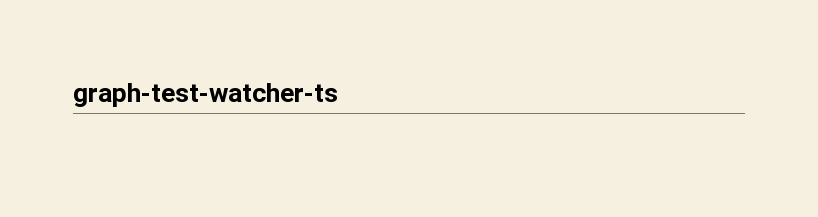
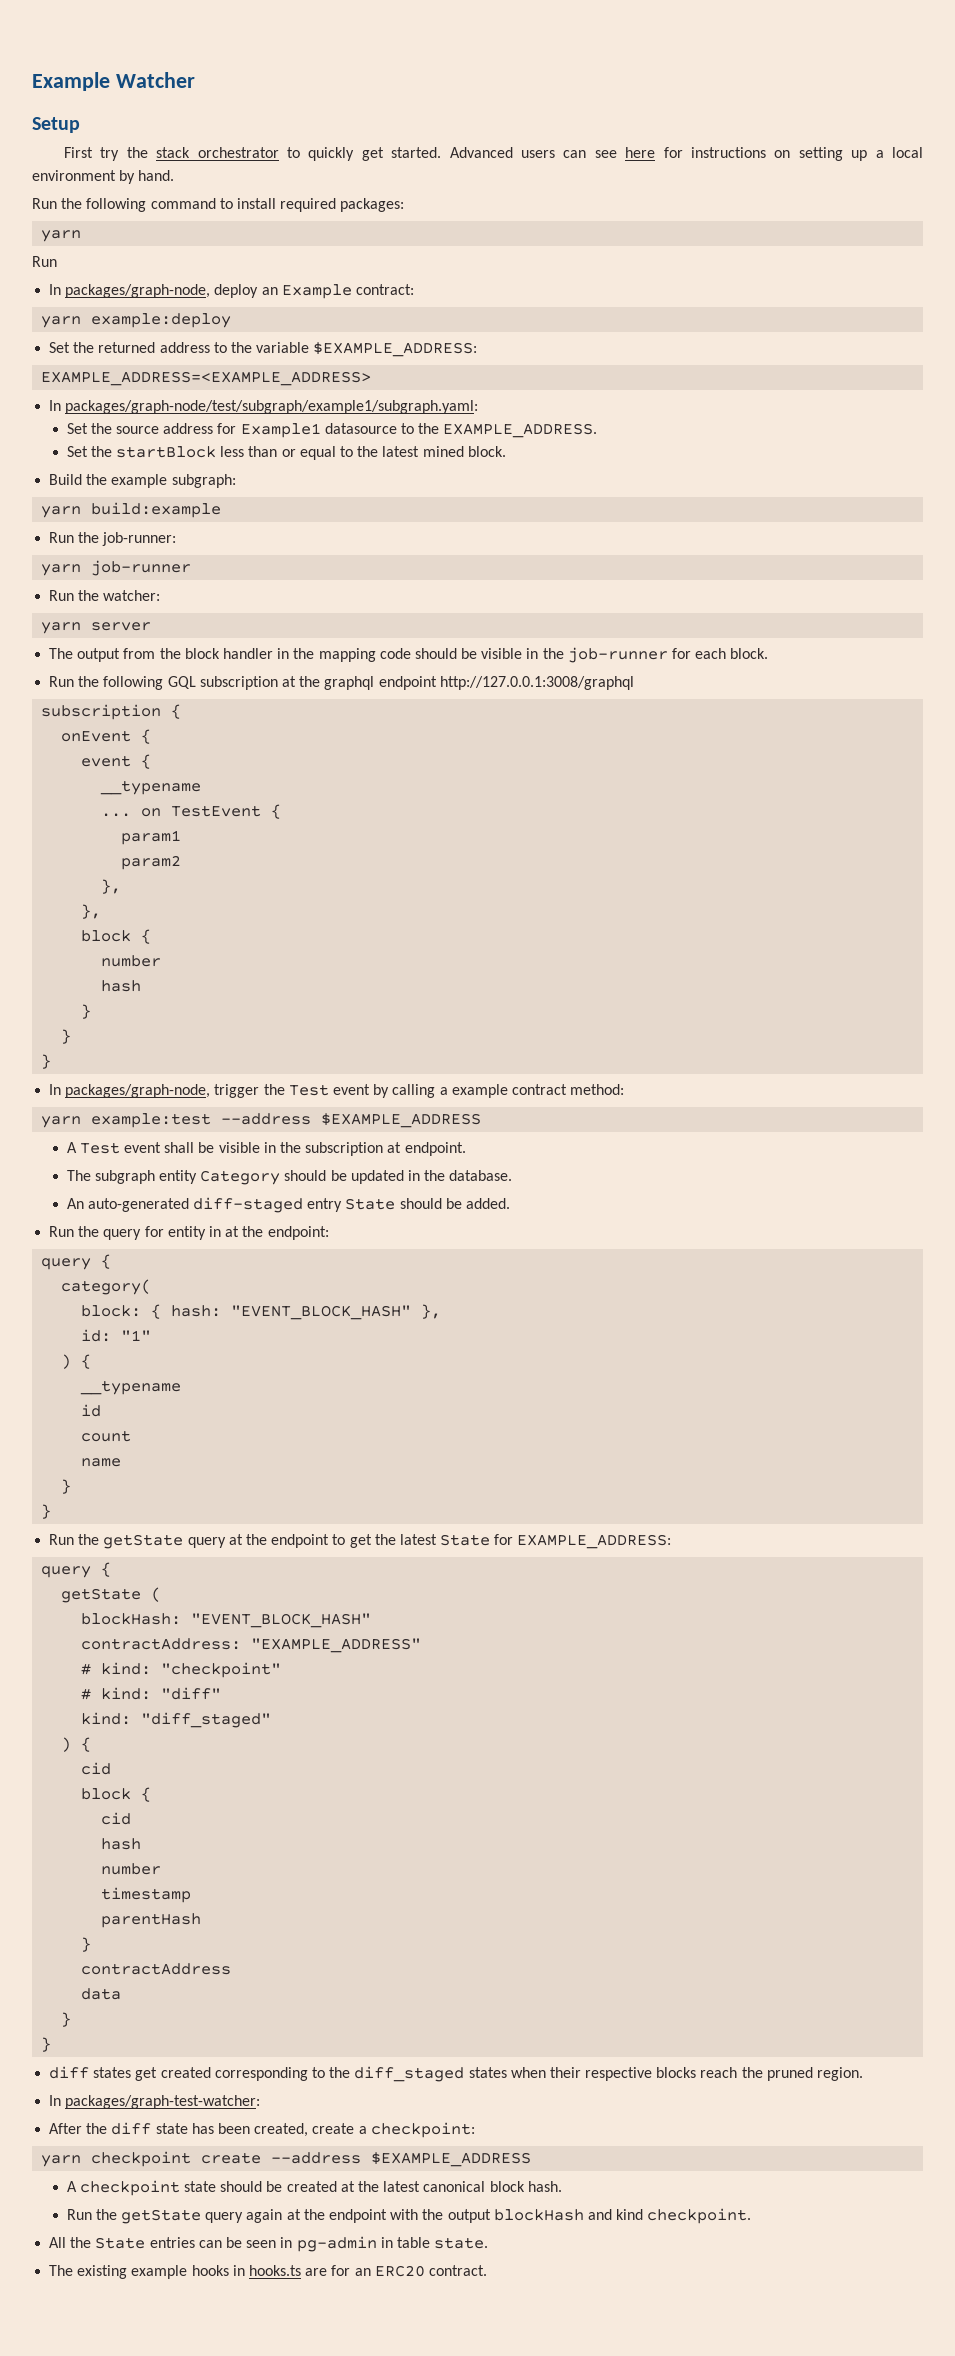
[73,83,338,107] graph-test-watcher-ts -> [32,72,195,91] [32,117,80,133] [64,147,924,161] [32,170,175,184] [32,198,405,212] [41,230,82,242] [32,256,57,267] [49,284,414,299] [41,313,232,328] [49,342,478,357] [41,371,372,386] [49,400,479,414] [66,423,598,438] [66,446,506,460] [49,474,236,488] [41,502,222,518] [49,532,177,546] [41,560,192,576] [49,590,161,601] [41,622,152,634] [49,647,769,663] [49,676,634,690] [41,704,182,720] [61,729,152,744] [81,754,152,769] [100,780,202,795] [101,804,282,819] [121,830,182,845] [121,855,182,870] [101,879,122,894] [81,904,102,919] [81,929,152,944] [101,955,162,967] [101,980,142,992] [81,1004,92,1019] [61,1029,72,1044] [41,1054,52,1069] [49,1084,625,1098] [41,1113,482,1128] [66,1142,466,1156] [66,1170,513,1185] [66,1197,510,1213] [49,1226,329,1240] [41,1254,112,1270] [61,1279,152,1295] [81,1304,442,1320] [81,1329,152,1342] [61,1354,92,1369] [80,1380,182,1395] [81,1404,102,1417] [81,1430,132,1442] [81,1458,122,1467] [61,1479,72,1494] [41,1504,52,1519] [49,1534,672,1549] [41,1562,112,1578] [61,1587,162,1603] [81,1613,372,1628] [81,1638,422,1653] [81,1662,282,1678] [81,1687,222,1700] [81,1712,272,1728] [61,1737,92,1752] [81,1762,112,1775] [81,1787,152,1802] [101,1812,132,1825] [101,1838,142,1850] [101,1863,162,1875] [101,1887,192,1903] [101,1913,202,1928] [81,1937,92,1952] [81,1963,232,1975] [81,1988,122,2000] [61,2012,72,2027] [41,2037,52,2052] [49,2066,864,2082] [49,2095,261,2109] [49,2122,475,2138] [41,2151,532,2167] [66,2180,562,2196] [66,2208,752,2224] [49,2236,489,2252] [49,2265,487,2279] Example Watcher // Setup // First try the stack orchestrator to quickly get started. Advanced users can see here for instructions on setting up a local environment by hand. // Run the following command to install required packages: // yarn // Run // In packages/graph-node, deploy an Example contract: // yarn example:deploy // Set the returned address to the variable $EXAMPLE_ADDRESS: // EXAMPLE_ADDRESS=<EXAMPLE_ADDRESS> // In packages/graph-node/test/subgraph/example1/subgraph.yaml: // Set the source address for Example1 datasource to the EXAMPLE_ADDRESS. // Set the startBlock less than or equal to the latest mined block. // Build the example subgraph: // yarn build:example // Run the job-runner: // yarn job-runner // Run the watcher: // yarn server // The output from the block handler in the mapping code should be visible in the job-runner for each block. // Run the following GQL subscription at the graphql endpoint http://127.0.0.1:3008/graphql // subscription { // onEvent { // event { // __typename // ... on TestEvent { // param1 // param2 // }, // }, // block { // number // hash // } // } // } // In packages/graph-node, trigger the Test event by calling a example contract method: // yarn example:test --address $EXAMPLE_ADDRESS // A Test event shall be visible in the subscription at endpoint. // The subgraph entity Category should be updated in the database. // An auto-generated diff-staged entry State should be added. // Run the query for entity in at the endpoint: // query { // category( // block: { hash: "EVENT_BLOCK_HASH" }, // id: "1" // ) { // __typename // id // count // name // } // } // Run the getState query at the endpoint to get the latest State for EXAMPLE_ADDRESS: // query { // getState ( // blockHash: "EVENT_BLOCK_HASH" // contractAddress: "EXAMPLE_ADDRESS" // # kind: "checkpoint" // # kind: "diff" // kind: "diff_staged" // ) { // cid // block { // cid // hash // number // timestamp // parentHash // } // contractAddress // data // } // } // diff states get created corresponding to the diff_staged states when their respective blocks reach the pruned region. // In packages/graph-test-watcher: // After the diff state has been created, create a checkpoint: // yarn checkpoint create --address $EXAMPLE_ADDRESS // A checkpoint state should be created at the latest canonical block hash. // Run the getState query again at the endpoint with the output blockHash and kind checkpoint. // All the State entries can be seen in pg-admin in table state. // The existing example hooks in hooks.ts are for an ERC20 contract.

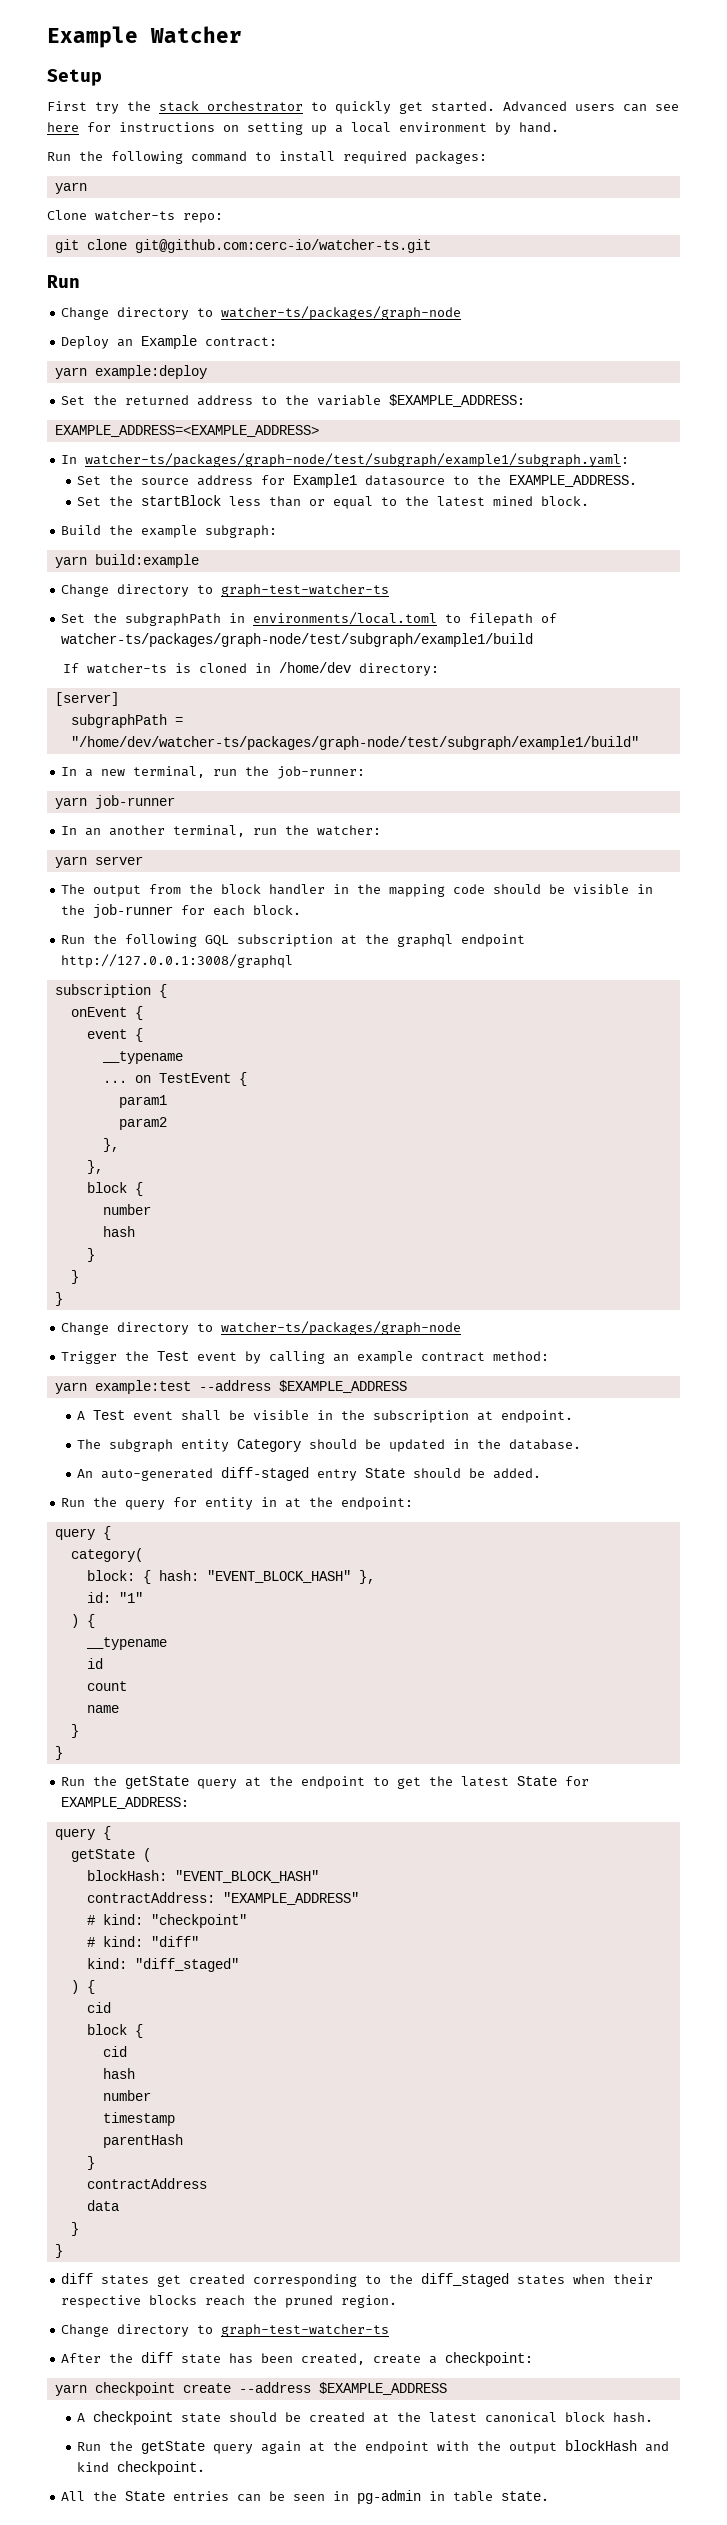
[32,256,57,267] [49,284,259,298] Run // In packages/graph-node, deploy -> [47,210,223,223] [54,239,431,253] [47,275,80,288] [61,306,462,320] [61,336,110,349] Clone watcher-ts repo: // git clone git@github.com:cerc-io/watcher-ts.git // Run // Change directory to watcher-ts/packages/graph-node // Deploy
[65,400,479,414] packages/graph-node/test/subgraph/example1/subgraph.yaml: -> [85,453,630,467] watcher-ts/packages/graph-node/test/subgraph/example1/subgraph.yaml:
[49,532,75,543] Run -> [61,584,390,597] [61,612,558,626] [61,633,534,647] [63,662,440,676] [54,692,119,706] [70,714,183,728] [70,736,639,750] [61,766,238,778] Change directory to graph-test-watcher-ts // Set the subgraphPath in environments/local.toml to filepath of watcher-ts/packages/graph-node/test/subgraph/example1/build // If watcher-ts is cloned in /home/dev directory: // [server] // subgraphPath = "/home/dev/watcher-ts/packages/graph-node/test/subgraph/example1/build" // In a new terminal, run
[49,590,75,601] Run -> [61,825,278,837] In an another terminal, run
[49,1084,260,1098] In packages/graph-node, trigger -> [61,1321,462,1335] [61,1351,118,1364] Change directory to watcher-ts/packages/graph-node // Trigger
[439,1087,448,1095] a -> [333,1354,350,1362] an
[49,2095,261,2109] In packages/graph-test-watcher: -> [61,2324,390,2337] Change directory to graph-test-watcher-ts
[49,2265,487,2279] // The existing example hooks in hooks.ts are for an ERC20 contract. -> (550, 2496) none

